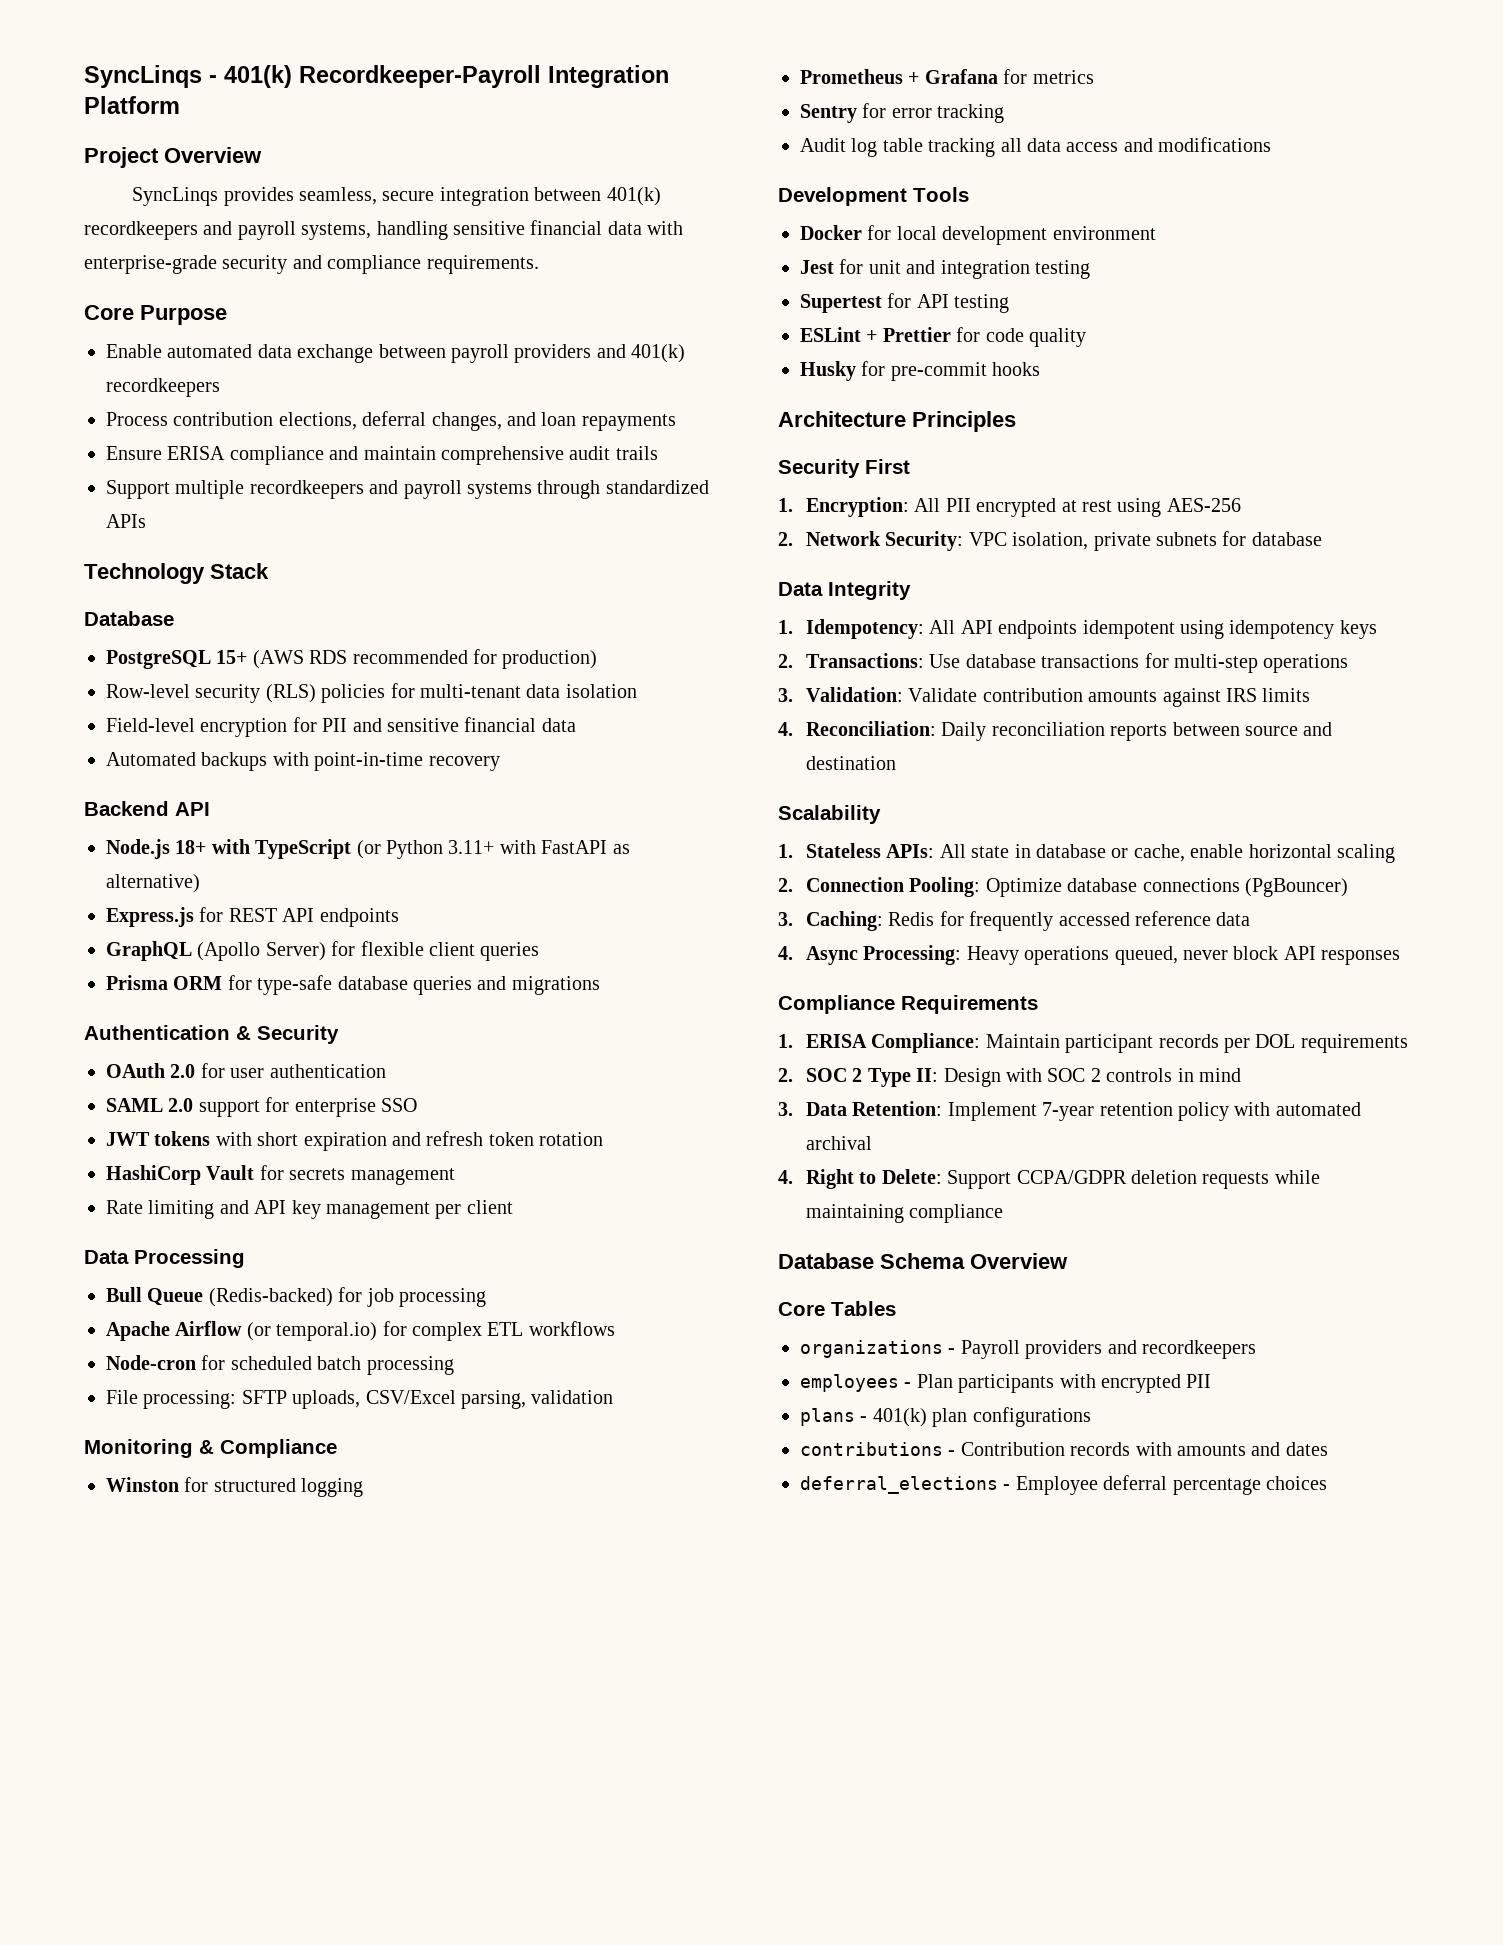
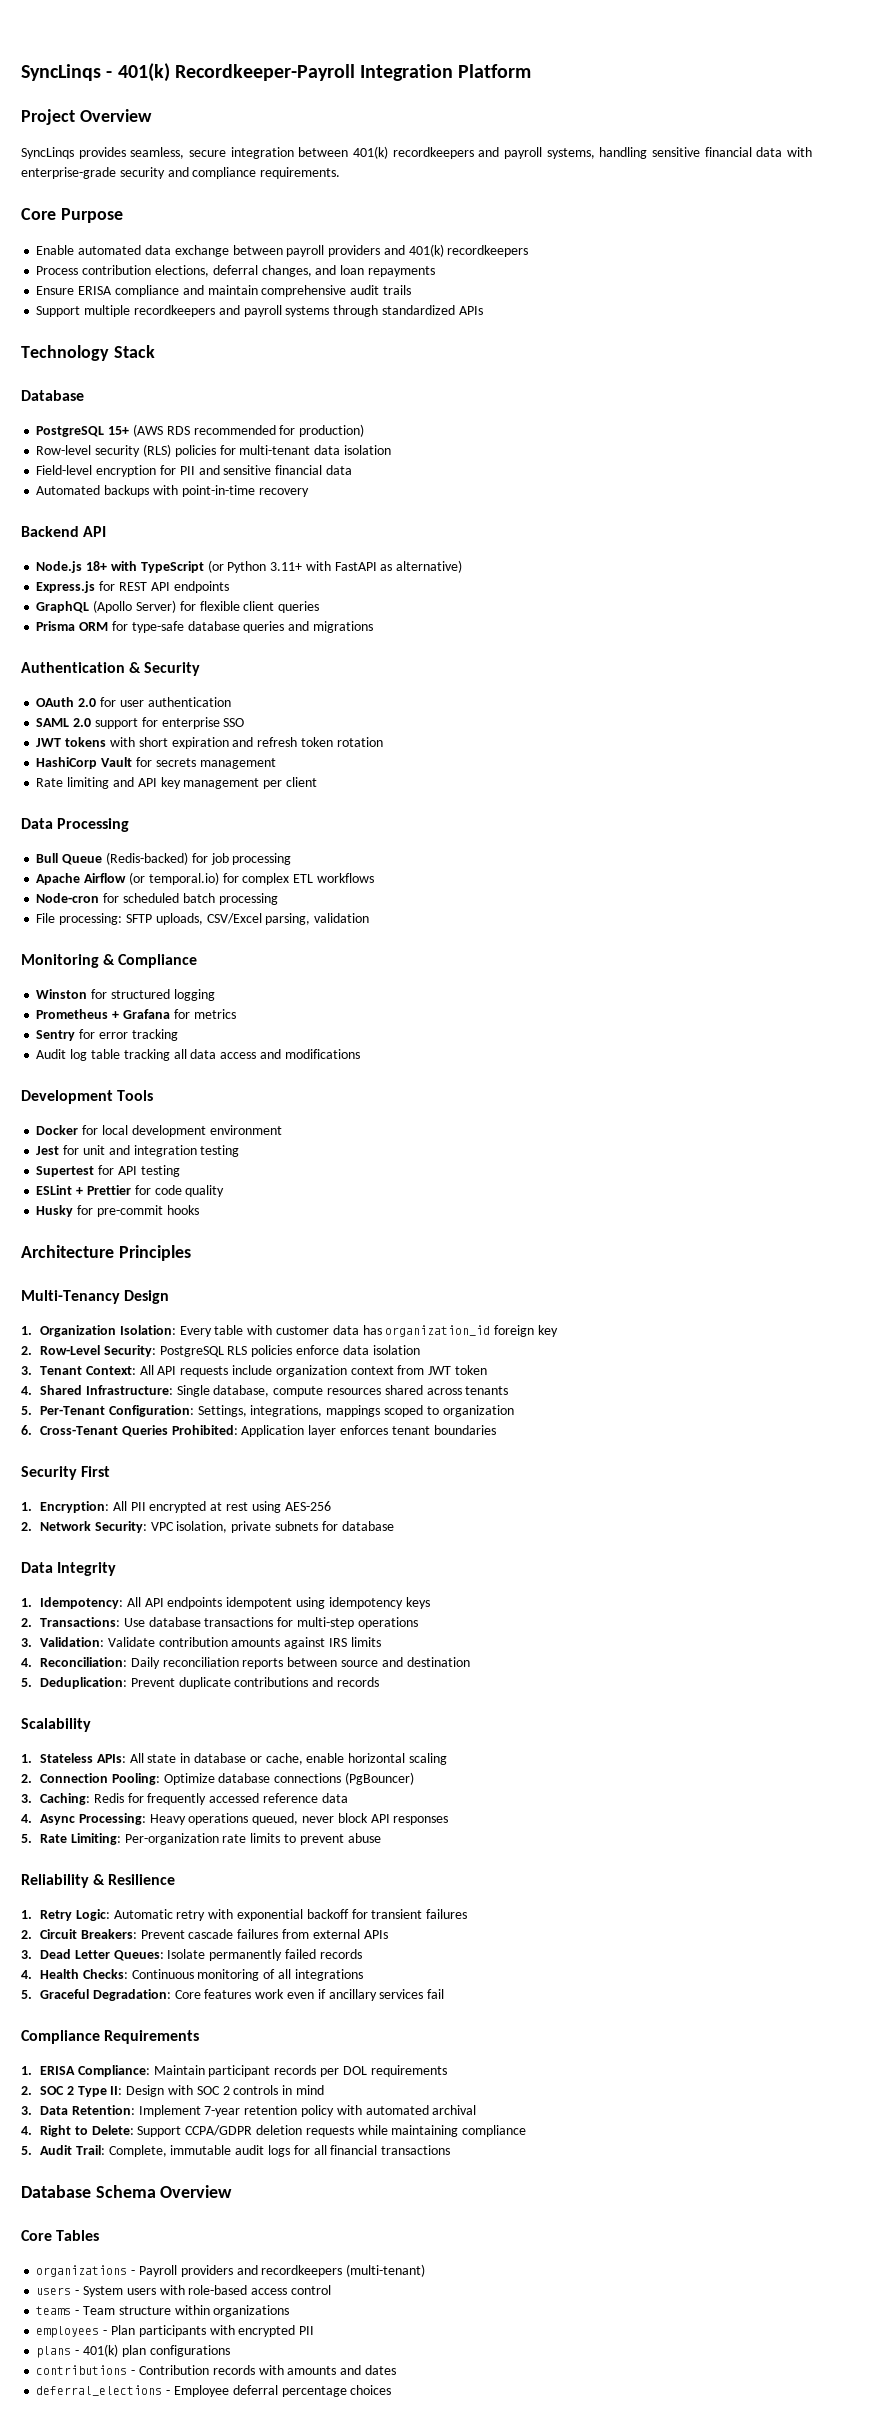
(1016, 421) none -> [21,1290,170,1304] [21,1325,558,1337] [21,1345,420,1357] [21,1365,487,1377] [21,1385,509,1397] [21,1405,514,1417] [21,1425,496,1437] // Multi-Tenancy Design // 1. Organization Isolation: Every table with customer data has organization_id foreign key // 2. Row-Level Security: PostgreSQL RLS policies enforce data isolation // 3. Tenant Context: All API requests include organization context from JWT token // 4. Shared Infrastructure: Single database, compute resources shared across tenants // 5. Per-Tenant Configuration: Settings, integrations, mappings scoped to organization // 6. Cross-Tenant Queries Prohibited: Application layer enforces tenant boundaries
(896, 763) none -> [21,1677,379,1689] // 5. Deduplication: Prevent duplicate contributions and records
(1401, 957) none -> [21,1833,381,1845] [21,1874,176,1888] [21,1909,468,1921] [21,1929,388,1939] [21,1949,362,1961] [21,1969,363,1981] [21,1989,445,2001] // 5. Rate Limiting: Per-organization rate limits to prevent abuse // Reliability & Resilience // 1. Retry Logic: Automatic retry with exponential backoff for transient failures // 2. Circuit Breakers: Prevent cascade failures from external APIs // 3. Dead Letter Queues: Isolate permanently failed records // 4. Health Checks: Continuous monitoring of all integrations // 5. Graceful Degradation: Core features work even if ancillary services fail
(1004, 1213) none -> [21,2145,451,2157] // 5. Audit Trail: Complete, immutable audit logs for all financial transactions
(1256, 1349) none -> [346,2264,426,2277] [36,2285,331,2297] [36,2305,290,2317] (multi-tenant) // users - System users with role-based access control // teams - Team structure within organizations

